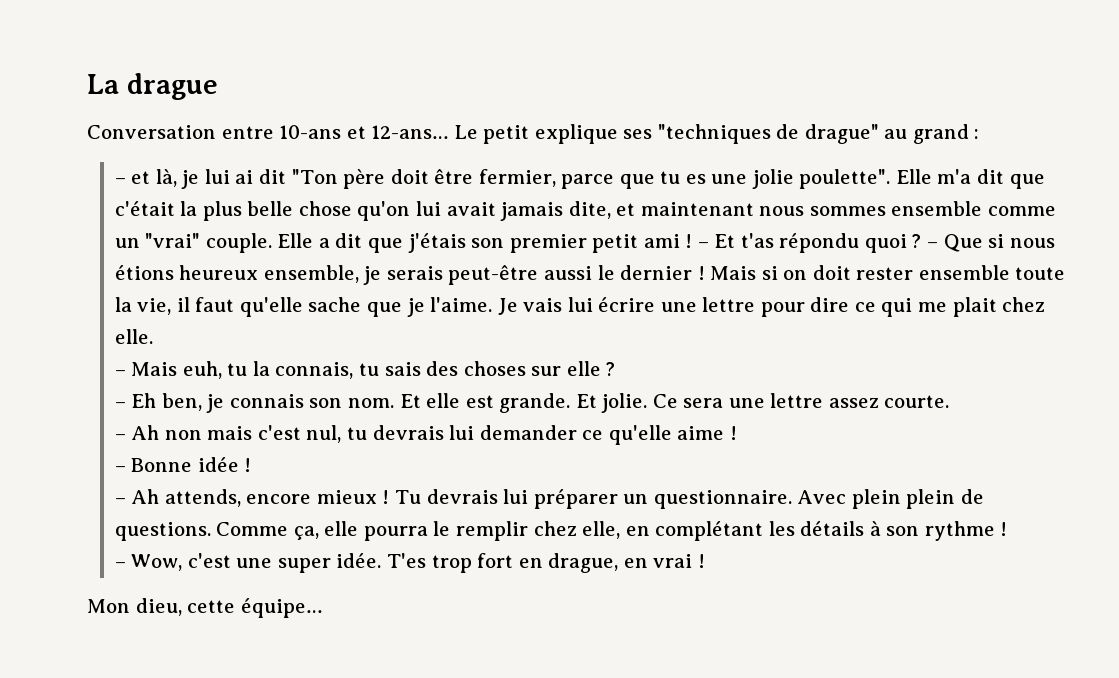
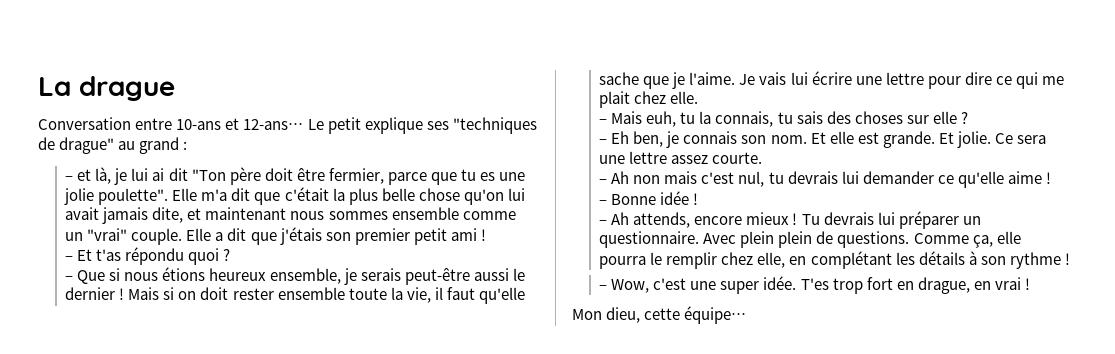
(693, 241) none -> (486, 235) //
(922, 241) none -> (231, 255) //

